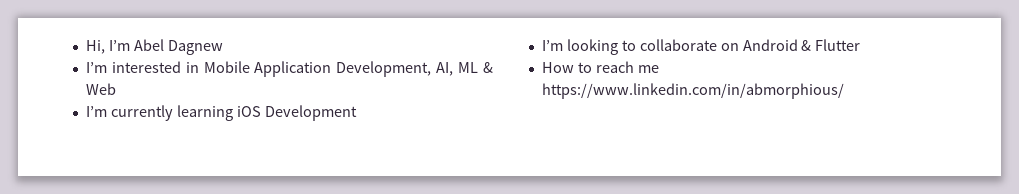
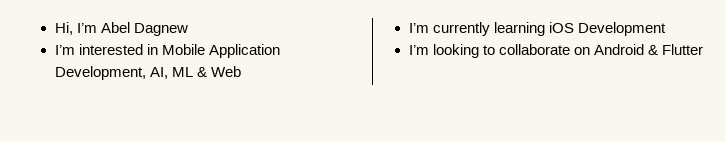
[541,61,659,73] [541,83,844,99] // How to reach me https://www.linkedin.com/in/abmorphious/ -> (703, 49) none

